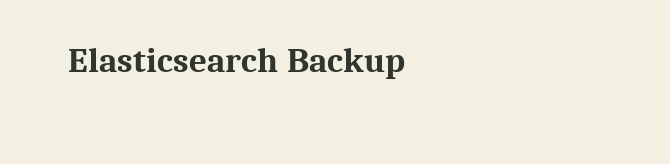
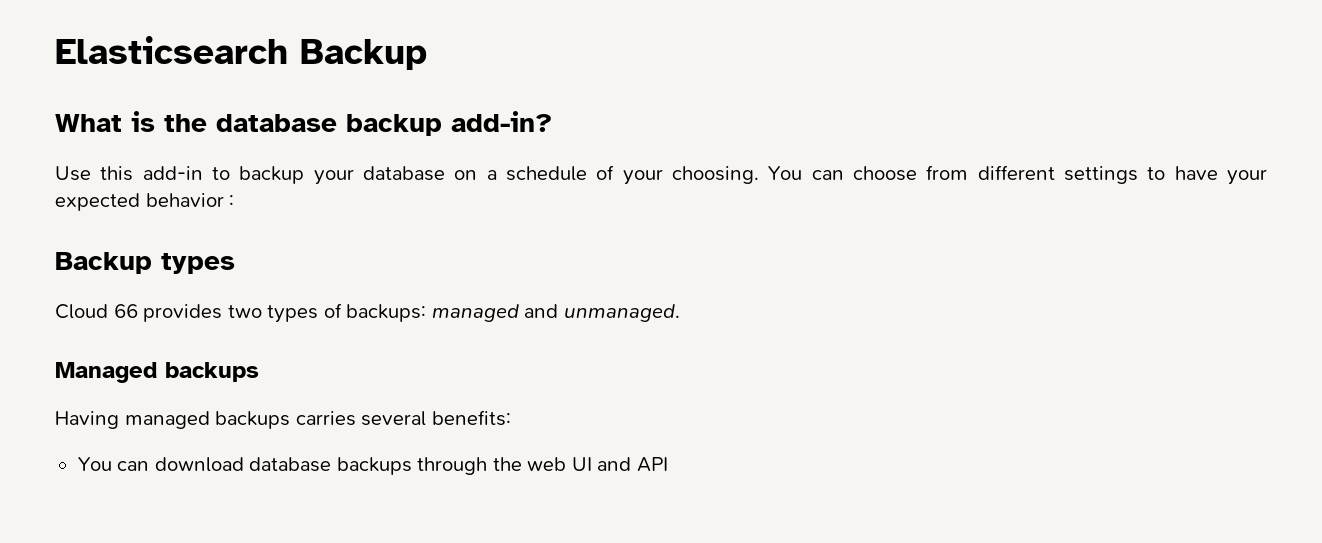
(406, 63) none -> [55,111,552,136] [55,165,1268,185] [55,193,235,211] [55,252,235,274] [55,303,680,323] [55,362,259,383] [55,410,511,429] [77,457,668,475] // What is the database backup add-in? // Use this add-in to backup your database on a schedule of your choosing. You can choose from different settings to have your expected behavior : // Backup types // Cloud 66 provides two types of backups: managed and unmanaged. // Managed backups // Having managed backups carries several benefits: // You can download database backups through the web UI and API

